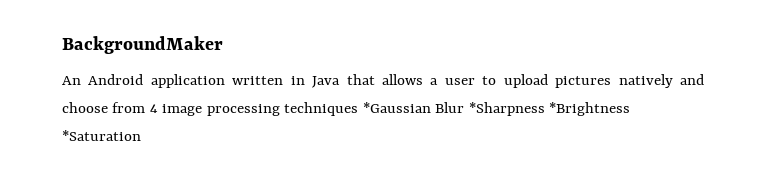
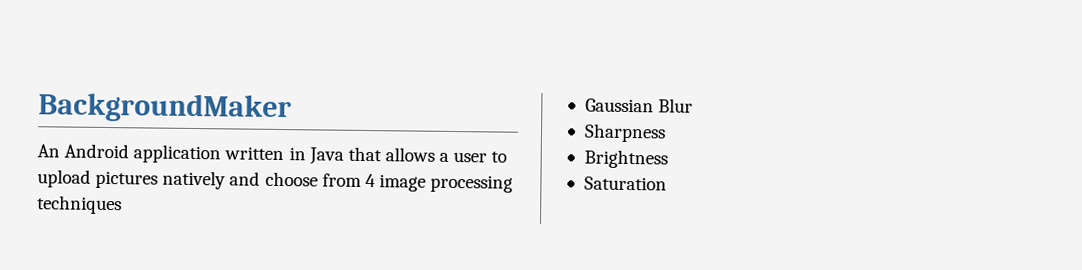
[362,102,431,113] *Gaussian -> [584,98,654,113] // Gaussian
[468,102,631,116] [62,130,141,141] *Sharpness *Brightness *Saturation -> [583,123,666,143] [583,149,668,169] [583,176,667,191] // Sharpness // Brightness // Saturation

